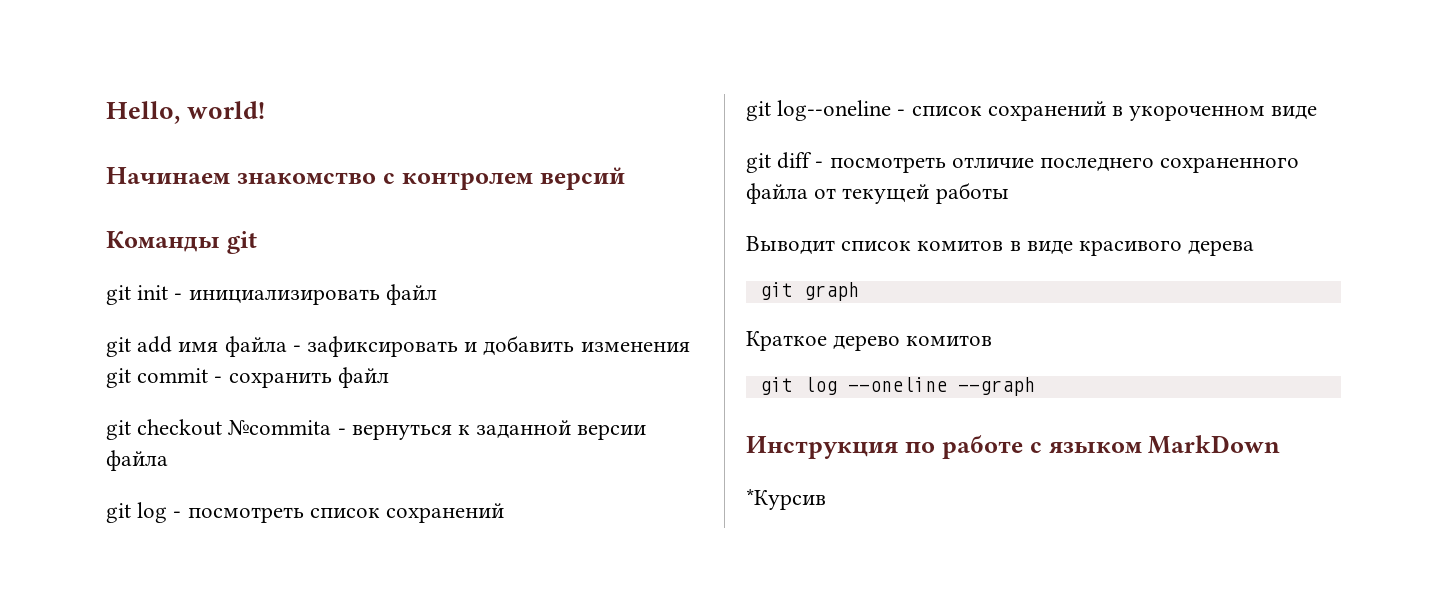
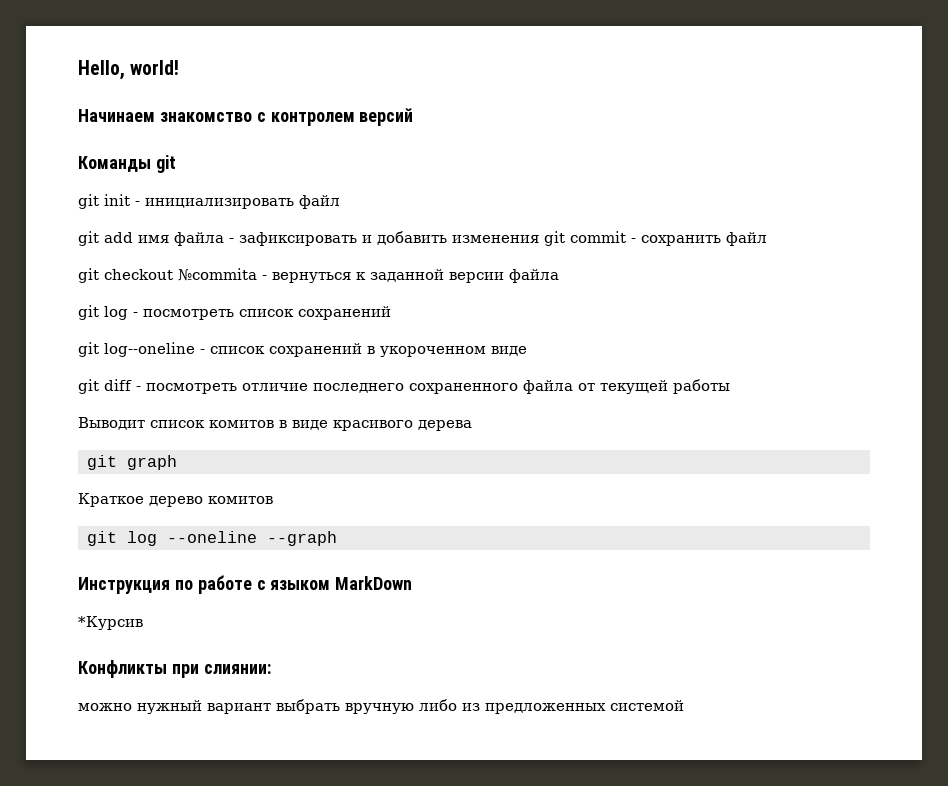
(826, 499) none -> [78,660,271,678] [78,699,684,714] // Конфликты при слиянии: // можно нужный вариант выбрать вручную либо из предложенных системой

